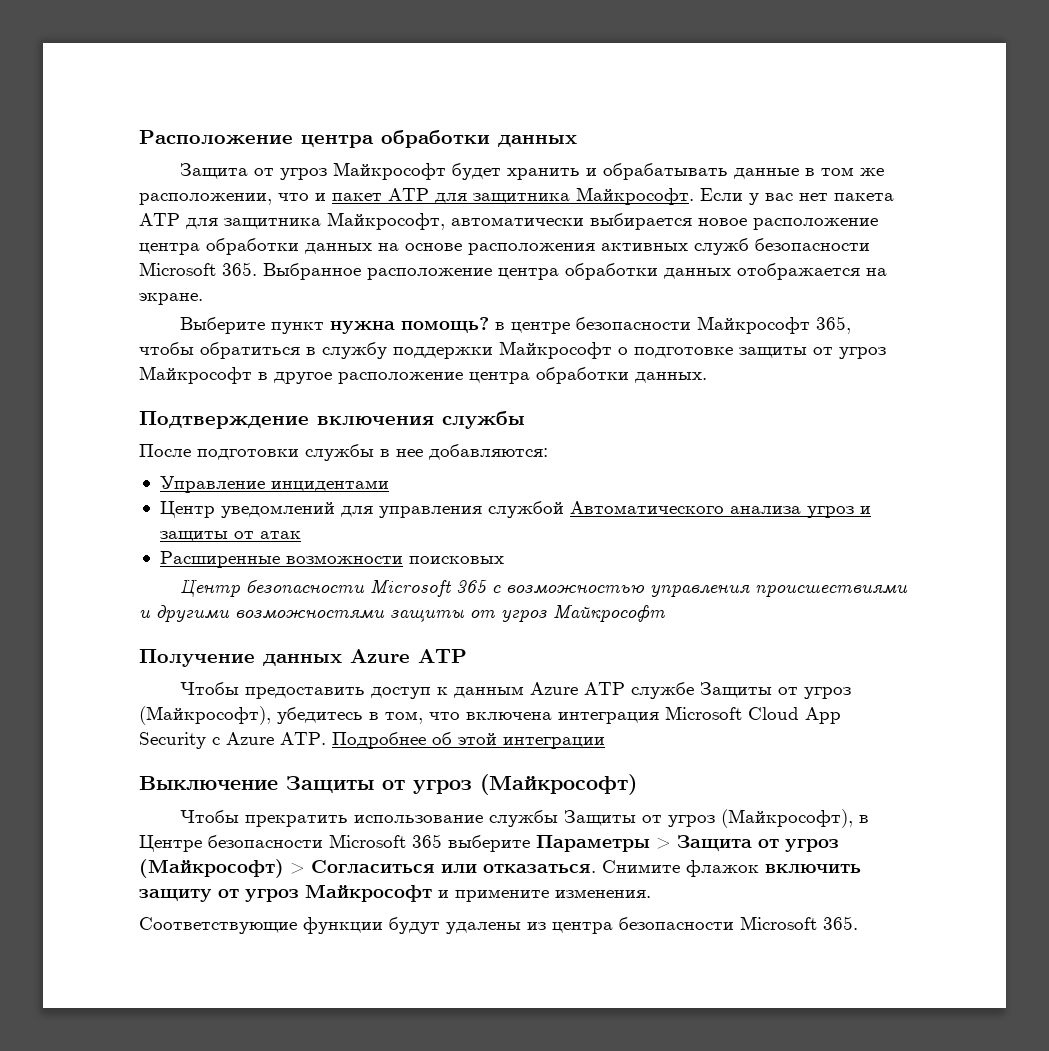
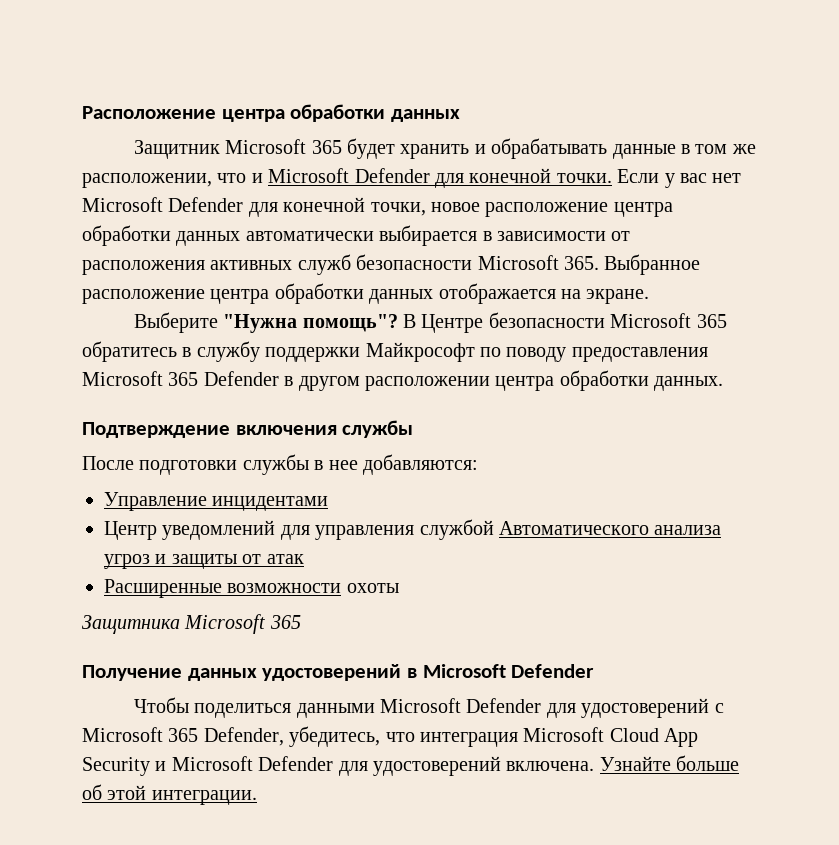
[180,162,447,180] Защита от угроз Майкрософт -> [133,139,342,159] Защитник Microsoft 365
[332,187,894,205] [139,212,692,230] пакет ATP для защитника Майкрософт. Если у вас нет пакета ATP для защитника Майкрософт, автоматически выбирается -> [268,168,742,188] [82,197,426,217] Microsoft Defender для конечной точки. Если у вас нет Microsoft Defender для конечной точки,
[378,243,462,251] на основе -> [245,225,631,246] автоматически выбирается в зависимости от
[271,316,852,334] [139,341,886,359] [139,366,463,384] пункт нужна помощь? в центре безопасности Майкрософт 365, чтобы обратиться в службу поддержки Майкрософт о подготовке защиты от угроз Майкрософт в другое расположение -> [223,312,727,333] [82,341,708,362] [82,371,490,391] "Нужна помощь"? В Центре безопасности Microsoft 365 обратитесь в службу поддержки Майкрософт по поводу предоставления Microsoft 365 Defender в другом расположении
[408,556,504,564] [180,579,909,598] [139,604,665,623] [139,649,467,667] [180,682,852,699] [139,706,552,725] поисковых // Центр безопасности Microsoft 365 с возможностью управления происшествиями и другими возможностями защиты от угроз Майкрософт // Получение данных Azure ATP // Чтобы предоставить доступ к данным Azure ATP службе Защиты от угроз (Майкрософт), убедитесь в том, что включена -> [346,583,399,593] [82,614,301,634] [82,664,595,681] [133,697,724,718] [82,726,415,747] охоты // Защитника Microsoft 365 // Получение данных удостоверений в Microsoft Defender // Чтобы поделиться данными Microsoft Defender для удостоверений с Microsoft 365 Defender, убедитесь, что
[212,732,605,749] [139,774,637,795] [180,809,870,828] [139,834,839,852] [139,859,861,878] [139,884,651,902] [139,916,858,934] с Azure ATP. Подробнее об этой интеграции // Выключение Защиты от угроз (Майкрософт) // Чтобы прекратить использование службы Защиты от угроз (Майкрософт), в Центре безопасности Microsoft 365 выберите Параметры > Защита от угроз (Майкрософт) > Согласиться или отказаться. Снимите флажок включить защиту от угроз Майкрософт и примените изменения. // Соответствующие функции будут удалены из центра безопасности Microsoft 365. -> [155,755,740,776] [82,784,257,805] и Microsoft Defender для удостоверений включена. Узнайте больше об этой интеграции.

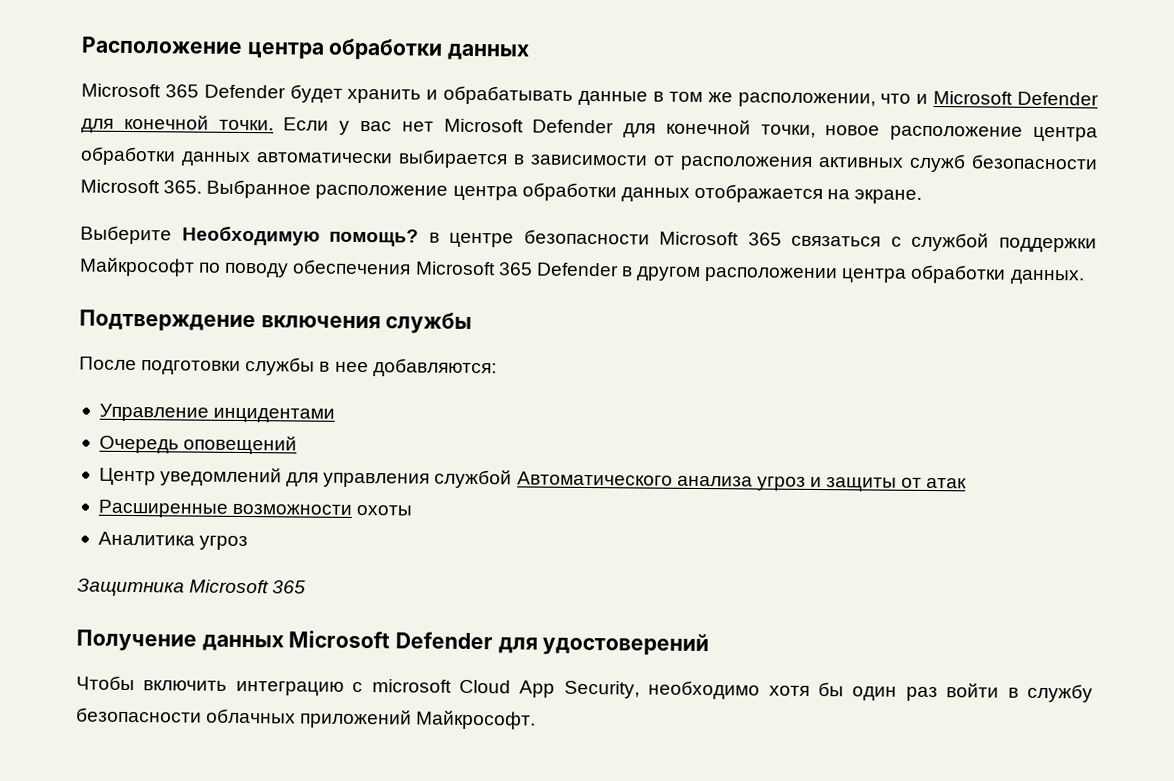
[133,139,342,159] Защитник Microsoft 365 -> [81,83,286,99] Microsoft 365 Defender
[223,312,727,333] [82,341,260,362] "Нужна помощь"? В Центре безопасности Microsoft 365 обратитесь в службу -> [181,225,990,252] Необходимую помощь? в центре безопасности Microsoft 365 связаться с службой
[571,347,708,362] предоставления -> [293,259,412,275] обеспечения
(329, 503) none -> [98,435,298,455] // Очередь оповещений
(399, 588) none -> [97,531,249,551] // Аналитика угроз
[262,664,595,681] [133,697,724,718] [82,726,699,747] [82,755,740,776] [82,784,257,805] удостоверений в Microsoft Defender // Чтобы поделиться данными Microsoft Defender для удостоверений с Microsoft 365 Defender, убедитесь, что интеграция Microsoft Cloud App Security и Microsoft Defender для удостоверений включена. Узнайте больше об этой интеграции. -> [288,630,710,657] [76,675,1093,703] [76,707,537,730] Microsoft Defender для удостоверений // Чтобы включить интеграцию с microsoft Cloud App Security, необходимо хотя бы один раз войти в службу безопасности облачных приложений Майкрософт.

